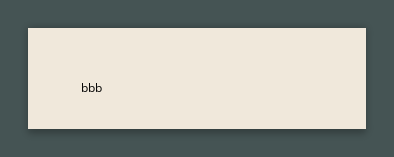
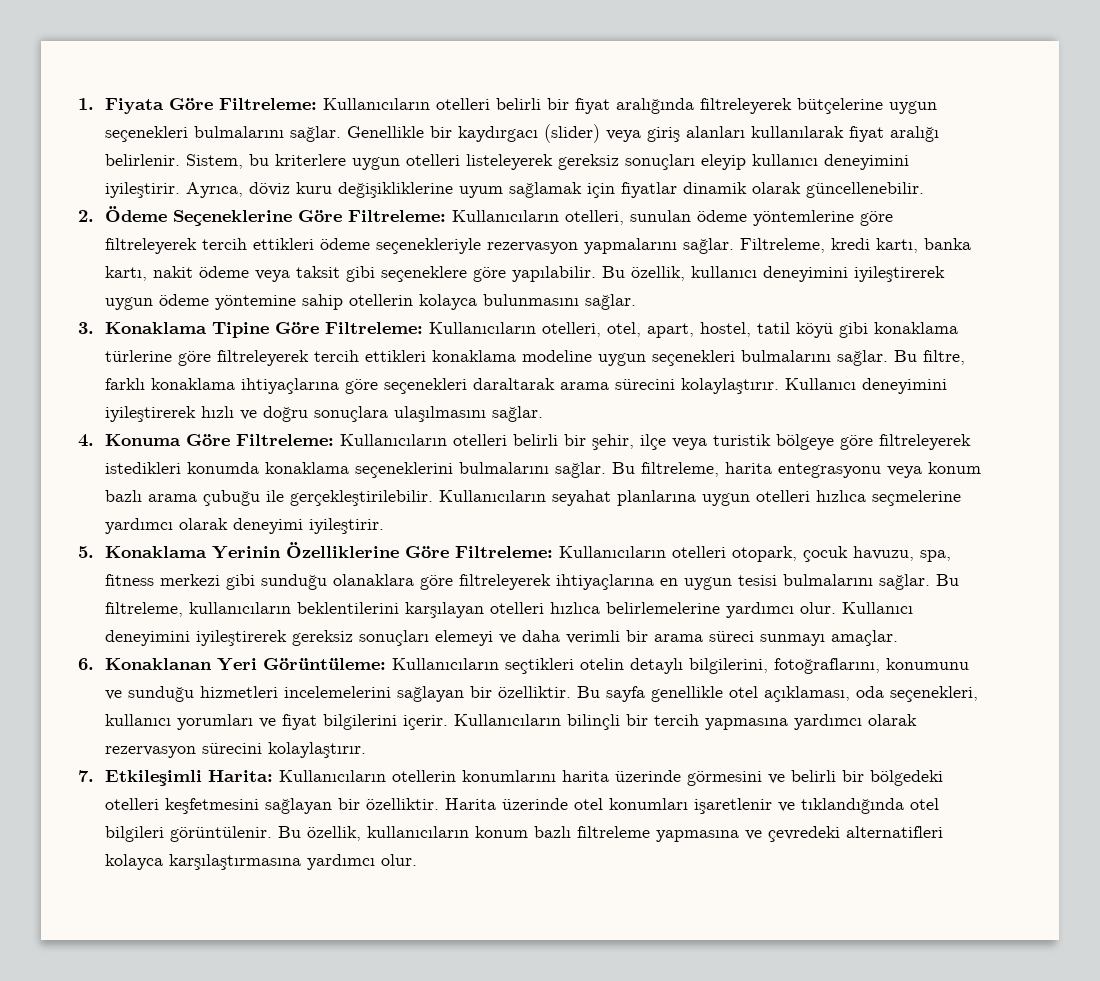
[81,83,102,92] bbb -> [78,98,938,114] [105,124,940,143] [105,154,910,170] [105,182,925,198] [78,206,894,226] [105,238,972,254] [105,266,946,282] [105,294,637,310] [78,322,959,338] [105,350,966,366] [105,378,948,394] [105,406,544,422] [78,434,972,450] [105,462,982,478] [105,490,962,506] [105,518,385,534] [78,542,952,562] [105,574,960,590] [105,602,914,618] [105,630,899,646] [78,658,970,674] [105,686,979,702] [105,714,918,730] [105,742,367,758] [78,770,944,786] [105,798,940,814] [105,826,944,842] [105,854,418,870] 1. Fiyata Göre Filtreleme: Kullanıcıların otelleri belirli bir fiyat aralığında filtreleyerek bütçelerine uygun seçenekleri bulmalarını sağlar. Genellikle bir kaydırgacı (slider) veya giriş alanları kullanılarak fiyat aralığı belirlenir. Sistem, bu kriterlere uygun otelleri listeleyerek gereksiz sonuçları eleyip kullanıcı deneyimini iyileştirir. Ayrıca, döviz kuru değişikliklerine uyum sağlamak için fiyatlar dinamik olarak güncellenebilir. // 2. Ödeme Seçeneklerine Göre Filtreleme: Kullanıcıların otelleri, sunulan ödeme yöntemlerine göre filtreleyerek tercih ettikleri ödeme seçenekleriyle rezervasyon yapmalarını sağlar. Filtreleme, kredi kartı, banka kartı, nakit ödeme veya taksit gibi seçeneklere göre yapılabilir. Bu özellik, kullanıcı deneyimini iyileştirerek uygun ödeme yöntemine sahip otellerin kolayca bulunmasını sağlar. // 3. Konaklama Tipine Göre Filtreleme: Kullanıcıların otelleri, otel, apart, hostel, tatil köyü gibi konaklama türlerine göre filtreleyerek tercih ettikleri konaklama modeline uygun seçenekleri bulmalarını sağlar. Bu filtre, farklı konaklama ihtiyaçlarına göre seçenekleri daraltarak arama sürecini kolaylaştırır. Kullanıcı deneyimini iyileştirerek hızlı ve doğru sonuçlara ulaşılmasını sağlar. // 4. Konuma Göre Filtreleme: Kullanıcıların otelleri belirli bir şehir, ilçe veya turistik bölgeye göre filtreleyerek istedikleri konumda konaklama seçeneklerini bulmalarını sağlar. Bu filtreleme, harita entegrasyonu veya konum bazlı arama çubuğu ile gerçekleştirilebilir. Kullanıcıların seyahat planlarına uygun otelleri hızlıca seçmelerine yardımcı olarak deneyimi iyileştirir. // 5. Konaklama Yerinin Özelliklerine Göre Filtreleme: Kullanıcıların otelleri otopark, çocuk havuzu, spa, fitness merkezi gibi sunduğu olanaklara göre filtreleyerek ihtiyaçlarına en uygun tesisi bulmalarını sağlar. Bu filtreleme, kullanıcıların beklentilerini karşılayan otelleri hızlıca belirlemelerine yardımcı olur. Kullanıcı deneyimini iyileştirerek gereksiz sonuçları elemeyi ve daha verimli bir arama süreci sunmayı amaçlar. // 6. Konaklanan Yeri Görüntüleme: Kullanıcıların seçtikleri otelin detaylı bilgilerini, fotoğraflarını, konumunu ve sunduğu hizmetleri incelemelerini sağlayan bir özelliktir. Bu sayfa genellikle otel açıklaması, oda seçenekleri, kullanıcı yorumları ve fiyat bilgilerini içerir. Kullanıcıların bilinçli bir tercih yapmasına yardımcı olarak rezervasyon sürecini kolaylaştırır. // 7. Etkileşimli Harita: Kullanıcıların otellerin konumlarını harita üzerinde görmesini ve belirli bir bölgedeki otelleri keşfetmesini sağlayan bir özelliktir. Harita üzerinde otel konumları işaretlenir ve tıklandığında otel bilgileri görüntülenir. Bu özellik, kullanıcıların konum bazlı filtreleme yapmasına ve çevredeki alternatifleri kolayca karşılaştırmasına yardımcı olur.

